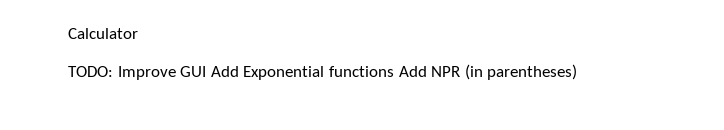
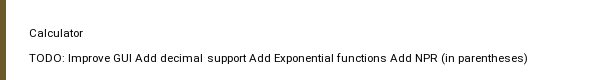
(239, 71) none -> [160,54,271,64] decimal support Add

